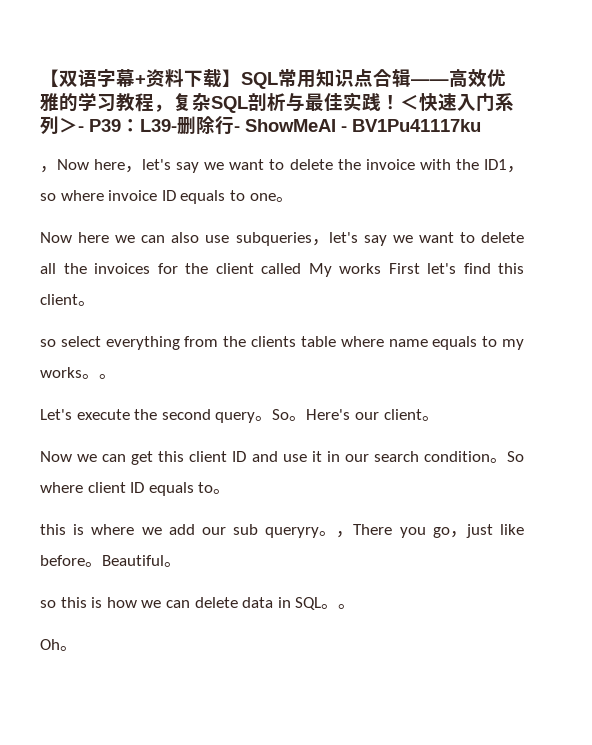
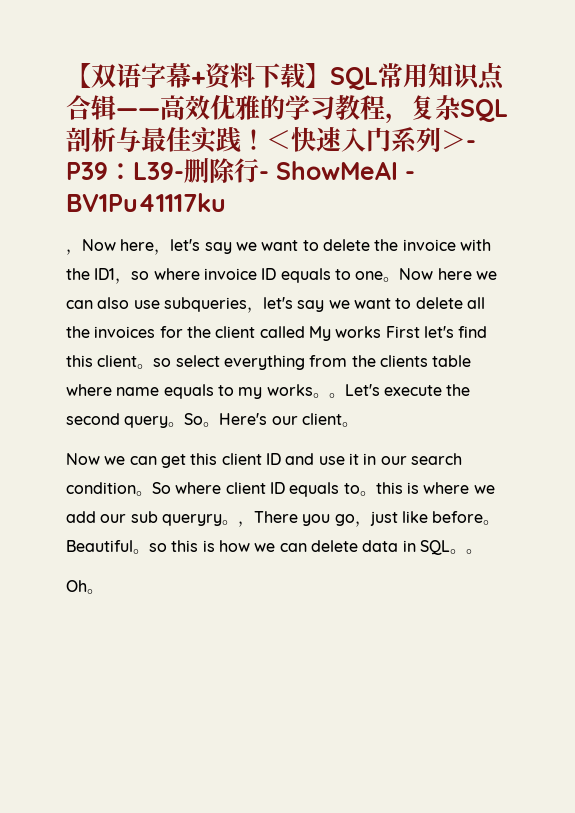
(293, 199) // -> (400, 279) none
(95, 303) // -> (154, 366) none
(116, 376) // -> (345, 395) none
(231, 491) // -> (376, 493) none
(181, 564) // -> (149, 551) none

